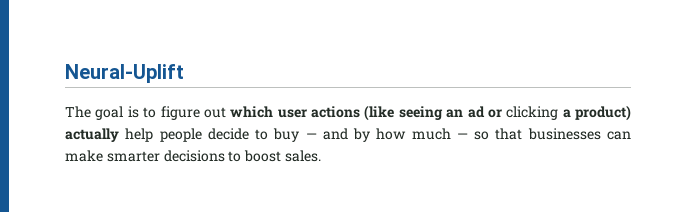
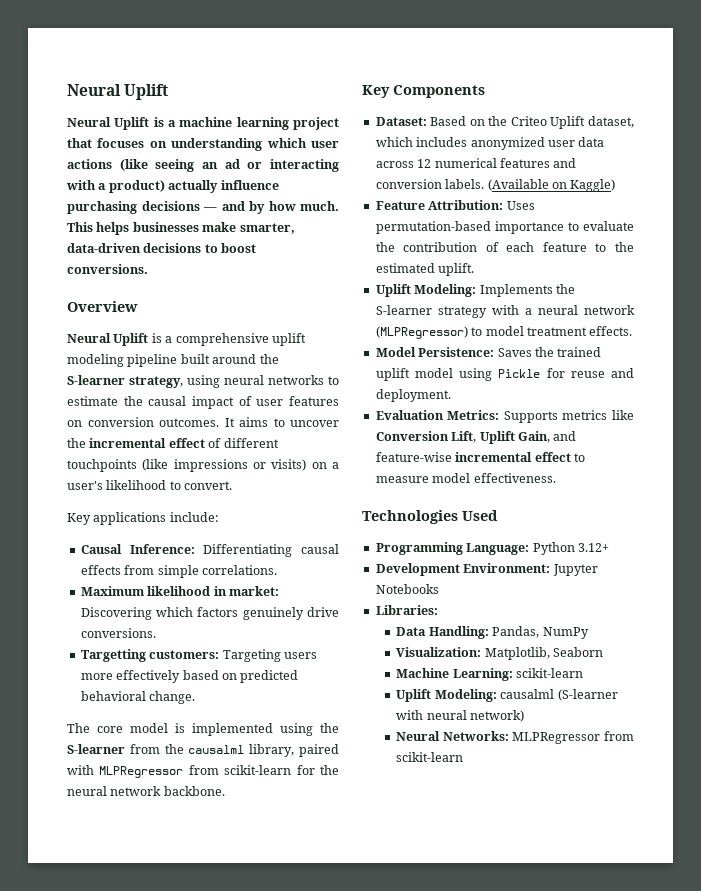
[65,64,184,83] [65,106,226,120] Neural-Uplift // The goal is to figure out -> [67,84,169,100] [67,117,339,130] [67,138,263,151] Neural Uplift // Neural Uplift is a machine learning project that focuses on understanding
[506,106,559,120] clicking -> [270,159,339,172] [66,180,96,190] interacting with
[125,128,631,142] [65,150,321,162] help people decide to buy — and by how much — so that businesses can make smarter decisions to boost sales. -> [220,180,279,190] [67,201,339,214] [67,222,295,235] [67,243,257,253] [67,264,148,274] [67,301,138,312] [67,333,306,346] [67,354,279,367] [67,375,339,388] [67,396,339,409] [67,417,339,427] [67,438,279,448] [67,459,339,472] [67,480,233,490] [67,512,219,525] [80,544,339,557] [80,565,277,578] [80,586,279,596] [80,607,339,620] [80,628,156,638] [80,649,317,662] [80,670,299,683] [80,691,196,704] [67,723,339,736] [67,744,339,757] [67,765,339,778] [67,786,225,796] [362,85,485,98] [375,116,634,129] [375,137,605,150] [375,158,577,168] [375,179,616,192] [375,200,535,210] [375,221,634,234] [375,242,634,252] [375,263,475,276] [375,284,575,297] [375,305,635,318] [375,326,633,339] [375,347,602,357] [375,368,634,381] [375,389,451,402] [375,410,634,423] [375,431,577,444] [375,452,585,462] [375,473,556,483] [362,510,498,524] [375,542,609,555] [375,563,598,576] [375,584,439,594] [375,605,438,615] [396,626,589,639] [396,647,604,660] [396,668,584,681] [396,689,618,702] [396,710,525,722] [396,731,634,744] [396,752,464,762] influence purchasing decisions — and by how much. This helps businesses make smarter, data-driven decisions to boost conversions. // Overview // Neural Uplift is a comprehensive uplift modeling pipeline built around the S-learner strategy, using neural networks to estimate the causal impact of user features on conversion outcomes. It aims to uncover the incremental effect of different touchpoints (like impressions or visits) on a user's likelihood to convert. // Key applications include: // Causal Inference: Differentiating causal effects from simple correlations. // Maximum likelihood in market: Discovering which factors genuinely drive conversions. // Targetting customers: Targeting users more effectively based on predicted behavioral change. // The core model is implemented using the S-learner from the causalml library, paired with MLPRegressor from scikit-learn for the neural network backbone. // Key Components // Dataset: Based on the Criteo Uplift dataset, which includes anonymized user data across 12 numerical features and conversion labels. (Available on Kaggle) // Feature Attribution: Uses permutation-based importance to evaluate the contribution of each feature to the estimated uplift. // Uplift Modeling: Implements the S-learner strategy with a neural network (MLPRegressor) to model treatment effects. // Model Persistence: Saves the trained uplift model using Pickle for reuse and deployment. // Evaluation Metrics: Supports metrics like Conversion Lift, Uplift Gain, and feature-wise incremental effect to measure model effectiveness. // Technologies Used // Programming Language: Python 3.12+ // Development Environment: Jupyter Notebooks // Libraries: // Data Handling: Pandas, NumPy // Visualization: Matplotlib, Seaborn // Machine Learning: scikit-learn // Uplift Modeling: causalml (S-learner with neural network) // Neural Networks: MLPRegressor from scikit-learn

